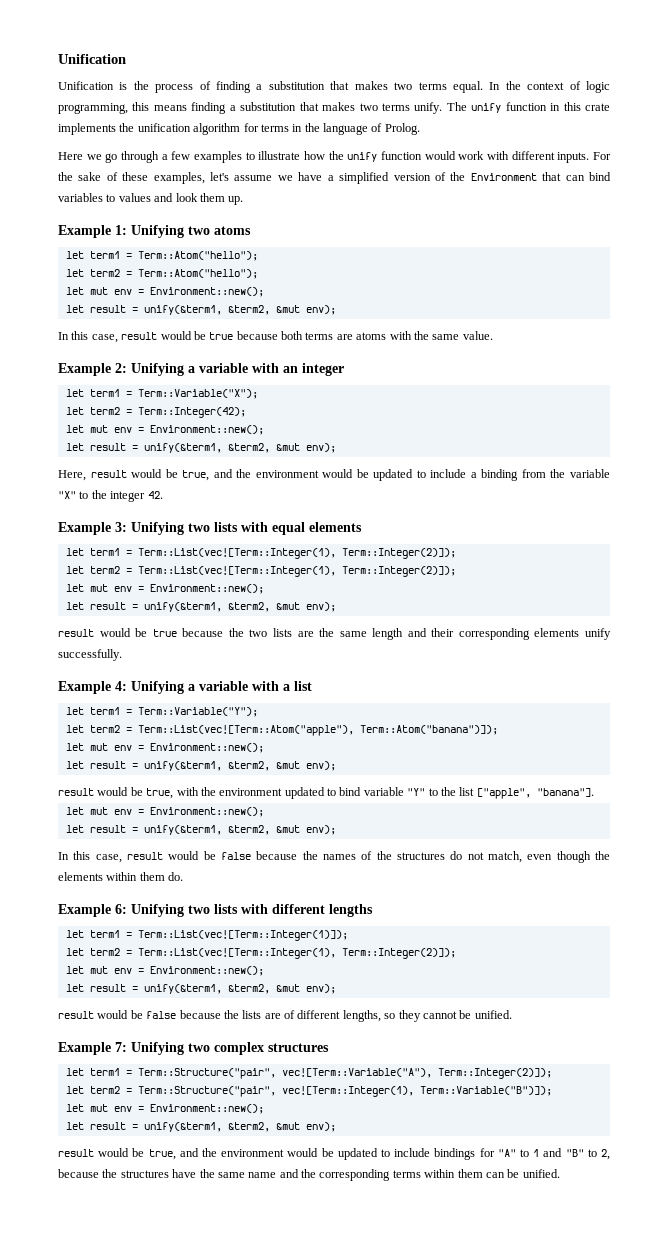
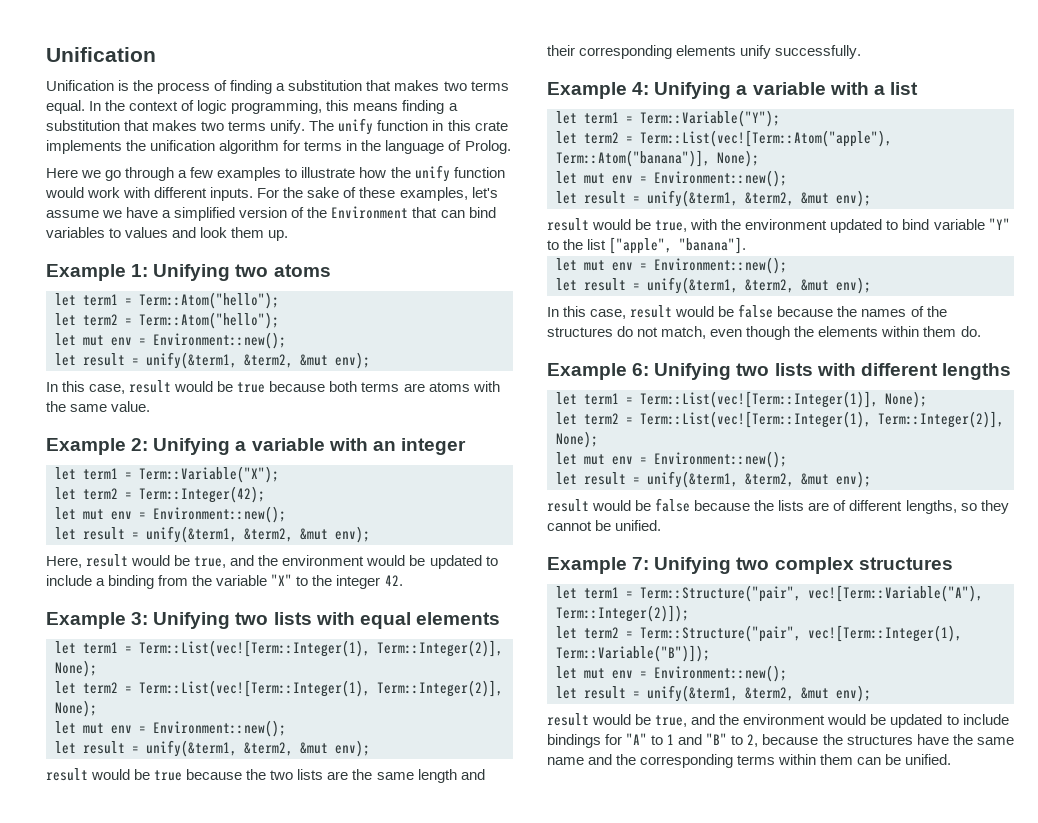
[341,548,456,559] [65,566,456,577] Term::Integer(2)]); // let term2 = Term::List(vec![Term::Integer(1), Term::Integer(2)]); -> [377,640,503,657] [55,660,97,677] [55,680,503,697] [55,700,97,717] Term::Integer(2)], None); // let term2 = Term::List(vec![Term::Integer(1), Term::Integer(2)], None);
[359,725,498,735] Term::Atom("banana")]); -> [556,150,759,167] Term::Atom("banana")], None);
[137,930,348,941] [65,948,456,959] Term::List(vec![Term::Integer(1)]); // let term2 = Term::List(vec![Term::Integer(1), Term::Integer(2)]); -> [640,391,927,408] [556,411,1004,428] [556,431,598,448] Term::List(vec![Term::Integer(1)], None); // let term2 = Term::List(vec![Term::Integer(1), Term::Integer(2)], None);

